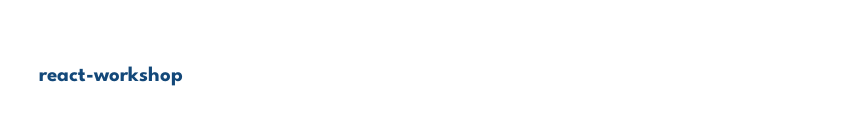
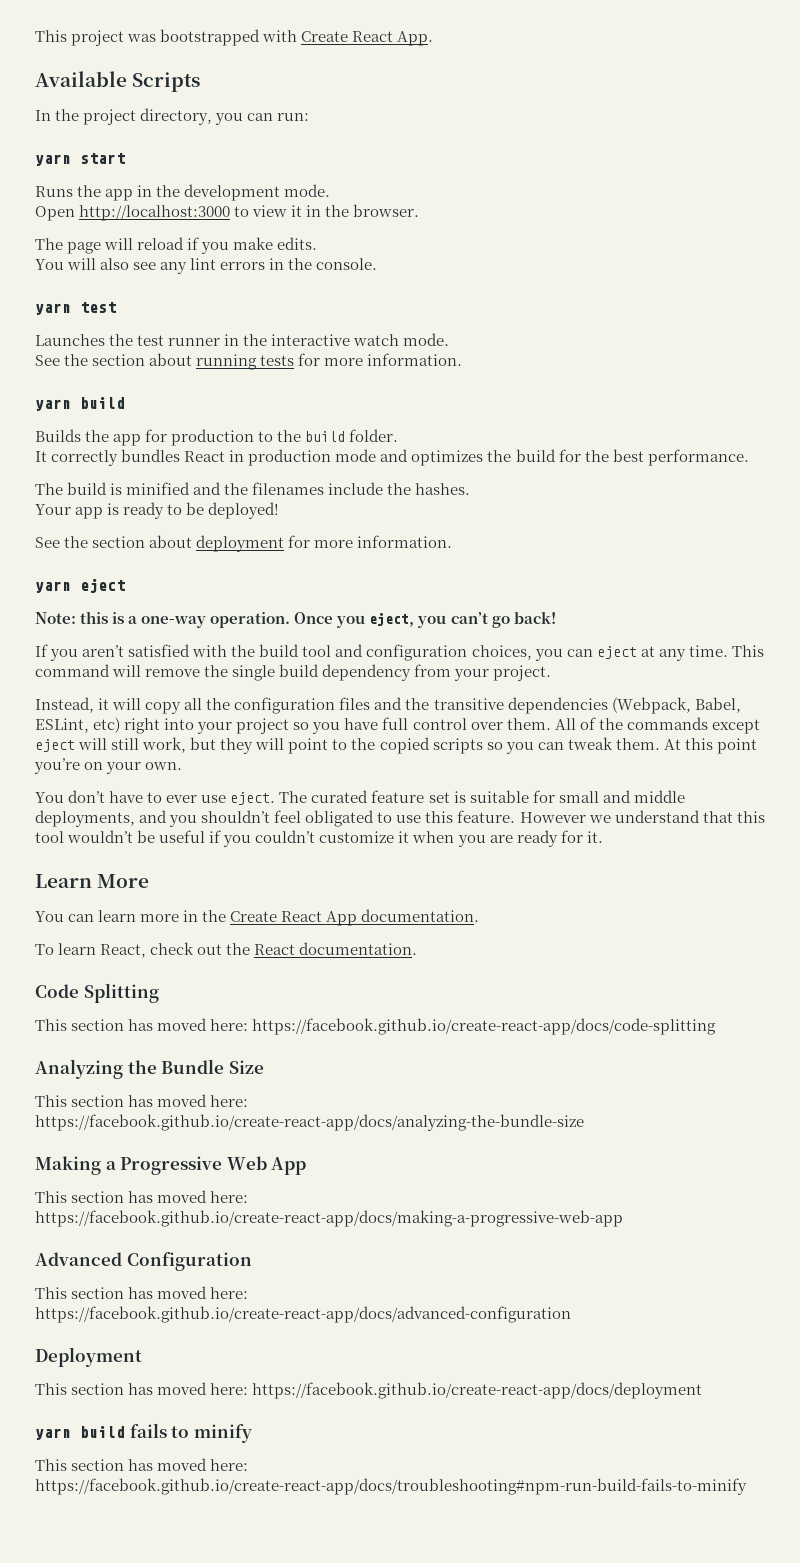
[39,66,183,86] react-workshop -> [35,29,434,46] [35,71,201,92] [35,108,310,125] [35,153,125,166] [35,184,331,201] [35,204,420,221] [35,237,318,254] [35,258,378,274] [35,302,116,315] [35,333,450,346] [35,353,463,370] [35,397,125,411] [35,429,399,446] [35,449,749,466] [35,482,471,495] [35,502,280,519] [35,535,453,552] [35,578,125,593] [35,611,556,628] [35,644,764,661] [35,664,552,681] [35,697,741,714] [35,717,760,734] [35,737,757,754] [34,758,183,774] [35,790,685,805] [35,810,765,827] [35,830,603,847] [35,874,150,888] [35,909,480,926] [35,942,418,958] [35,983,159,1003] [35,1018,717,1035] [35,1059,264,1079] [35,1094,249,1107] [35,1114,584,1131] [35,1156,307,1175] [35,1190,249,1203] [35,1210,623,1227] [35,1252,252,1271] [35,1286,249,1299] [35,1306,571,1323] [35,1347,142,1367] [35,1382,703,1399] [35,1423,252,1443] [35,1458,249,1471] [35,1478,747,1495] This project was bootstrapped with Create React App. // Available Scripts // In the project directory, you can run: // yarn start // Runs the app in the development mode. // Open http://localhost:3000 to view it in the browser. // The page will reload if you make edits. // You will also see any lint errors in the console. // yarn test // Launches the test runner in the interactive watch mode. // See the section about running tests for more information. // yarn build // Builds the app for production to the build folder. // It correctly bundles React in production mode and optimizes the build for the best performance. // The build is minified and the filenames include the hashes. // Your app is ready to be deployed! // See the section about deployment for more information. // yarn eject // Note: this is a one-way operation. Once you eject, you can’t go back! // If you aren’t satisfied with the build tool and configuration choices, you can eject at any time. This command will remove the single build dependency from your project. // Instead, it will copy all the configuration files and the transitive dependencies (Webpack, Babel, ESLint, etc) right into your project so you have full control over them. All of the commands except eject will still work, but they will point to the copied scripts so you can tweak them. At this point you’re on your own. // You don’t have to ever use eject. The curated feature set is suitable for small and middle deployments, and you shouldn’t feel obligated to use this feature. However we understand that this tool wouldn’t be useful if you couldn’t customize it when you are ready for it. // Learn More // You can learn more in the Create React App documentation. // To learn React, check out the React documentation. // Code Splitting // This section has moved here: https://facebook.github.io/create-react-app/docs/code-splitting // Analyzing the Bundle Size // This section has moved here: https://facebook.github.io/create-react-app/docs/analyzing-the-bundle-size // Making a Progressive Web App // This section has moved here: https://facebook.github.io/create-react-app/docs/making-a-progressive-web-app // Advanced Configuration // This section has moved here: https://facebook.github.io/create-react-app/docs/advanced-configuration // Deployment // This section has moved here: https://facebook.github.io/create-react-app/docs/deployment // yarn build fails to minify // This section has moved here: https://facebook.github.io/create-react-app/docs/troubleshooting#npm-run-build-fails-to-minify

